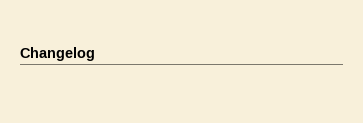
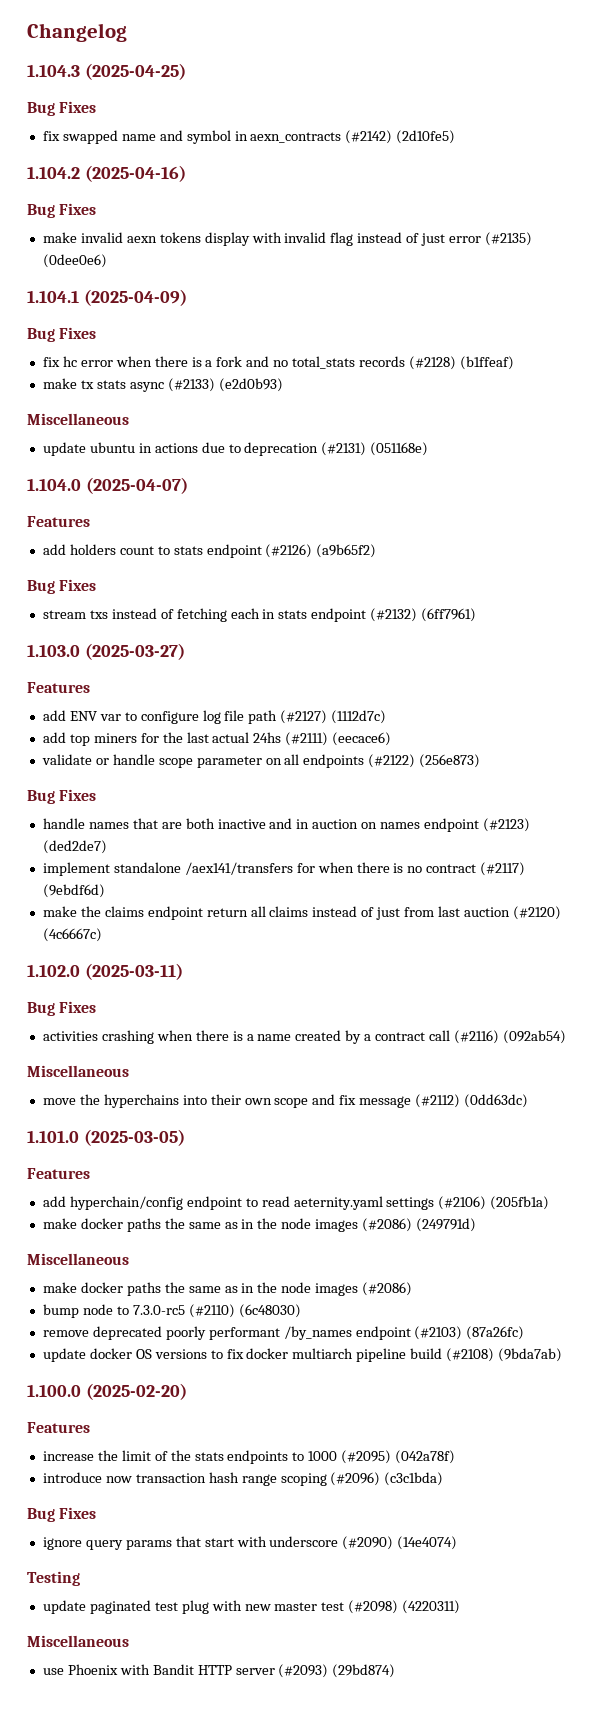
(95, 54) none -> [27,63,186,80] [27,101,97,116] [42,130,456,144] [27,165,186,182] [27,203,97,218] [42,232,532,246] [42,254,107,268] [27,289,187,306] [27,327,97,342] [42,356,514,370] [42,378,283,392] [27,413,129,425] [42,442,429,456] [27,477,188,494] [27,516,90,527] [42,544,377,558] [27,579,97,594] [42,608,477,622] [27,643,185,660] [27,682,90,693] [42,710,387,724] [42,732,392,746] [41,754,481,768] [27,789,97,804] [42,818,530,832] [42,840,107,854] [42,862,526,876] [42,884,105,898] [42,906,561,920] [42,928,102,942] [27,963,183,980] [27,1001,97,1016] [42,1030,566,1044] [27,1065,129,1077] [42,1094,529,1108] [27,1129,185,1146] [27,1168,90,1179] [42,1196,550,1210] [42,1218,477,1232] [27,1253,129,1265] [42,1282,413,1296] [42,1304,301,1318] [42,1326,525,1340] [42,1348,563,1362] [27,1383,187,1400] [27,1422,90,1433] [42,1450,456,1464] [42,1472,444,1486] [27,1507,97,1522] [42,1536,458,1550] [27,1571,80,1586] [42,1600,461,1614] [27,1635,129,1647] [42,1664,396,1678] // 1.104.3 (2025-04-25) // Bug Fixes // fix swapped name and symbol in aexn_contracts (#2142) (2d10fe5) // 1.104.2 (2025-04-16) // Bug Fixes // make invalid aexn tokens display with invalid flag instead of just error (#2135) (0dee0e6) // 1.104.1 (2025-04-09) // Bug Fixes // fix hc error when there is a fork and no total_stats records (#2128) (b1ffeaf) // make tx stats async (#2133) (e2d0b93) // Miscellaneous // update ubuntu in actions due to deprecation (#2131) (051168e) // 1.104.0 (2025-04-07) // Features // add holders count to stats endpoint (#2126) (a9b65f2) // Bug Fixes // stream txs instead of fetching each in stats endpoint (#2132) (6ff7961) // 1.103.0 (2025-03-27) // Features // add ENV var to configure log file path (#2127) (1112d7c) // add top miners for the last actual 24hs (#2111) (eecace6) // validate or handle scope parameter on all endpoints (#2122) (256e873) // Bug Fixes // handle names that are both inactive and in auction on names endpoint (#2123) (ded2de7) // implement standalone /aex141/transfers for when there is no contract (#2117) (9ebdf6d) // make the claims endpoint return all claims instead of just from last auction (#2120) (4c6667c) // 1.102.0 (2025-03-11) // Bug Fixes // activities crashing when there is a name created by a contract call (#2116) (092ab54) // Miscellaneous // move the hyperchains into their own scope and fix message (#2112) (0dd63dc) // 1.101.0 (2025-03-05) // Features // add hyperchain/config endpoint to read aeternity.yaml settings (#2106) (205fb1a) // make docker paths the same as in the node images (#2086) (249791d) // Miscellaneous // make docker paths the same as in the node images (#2086) // bump node to 7.3.0-rc5 (#2110) (6c48030) // remove deprecated poorly performant /by_names endpoint (#2103) (87a26fc) // update docker OS versions to fix docker multiarch pipeline build (#2108) (9bda7ab) // 1.100.0 (2025-02-20) // Features // increase the limit of the stats endpoints to 1000 (#2095) (042a78f) // introduce now transaction hash range scoping (#2096) (c3c1bda) // Bug Fixes // ignore query params that start with underscore (#2090) (14e4074) // Testing // update paginated test plug with new master test (#2098) (4220311) // Miscellaneous // use Phoenix with Bandit HTTP server (#2093) (29bd874)

